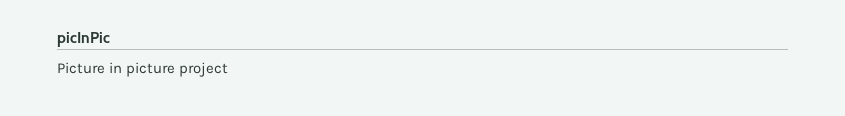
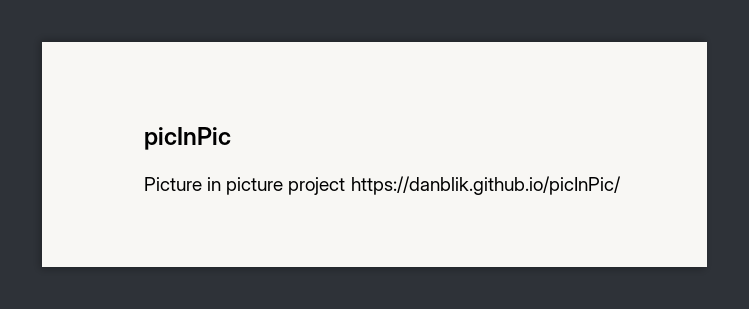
(229, 69) none -> [350,176,621,195] https://danblik.github.io/picInPic/

